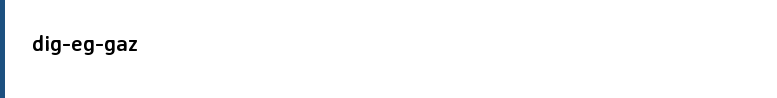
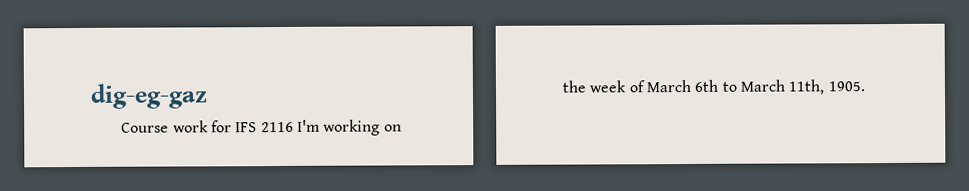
(138, 45) none -> [121,119,402,136] [562,79,865,95] // Course work for IFS 2116 I'm working on the week of March 6th to March 11th, 1905.

